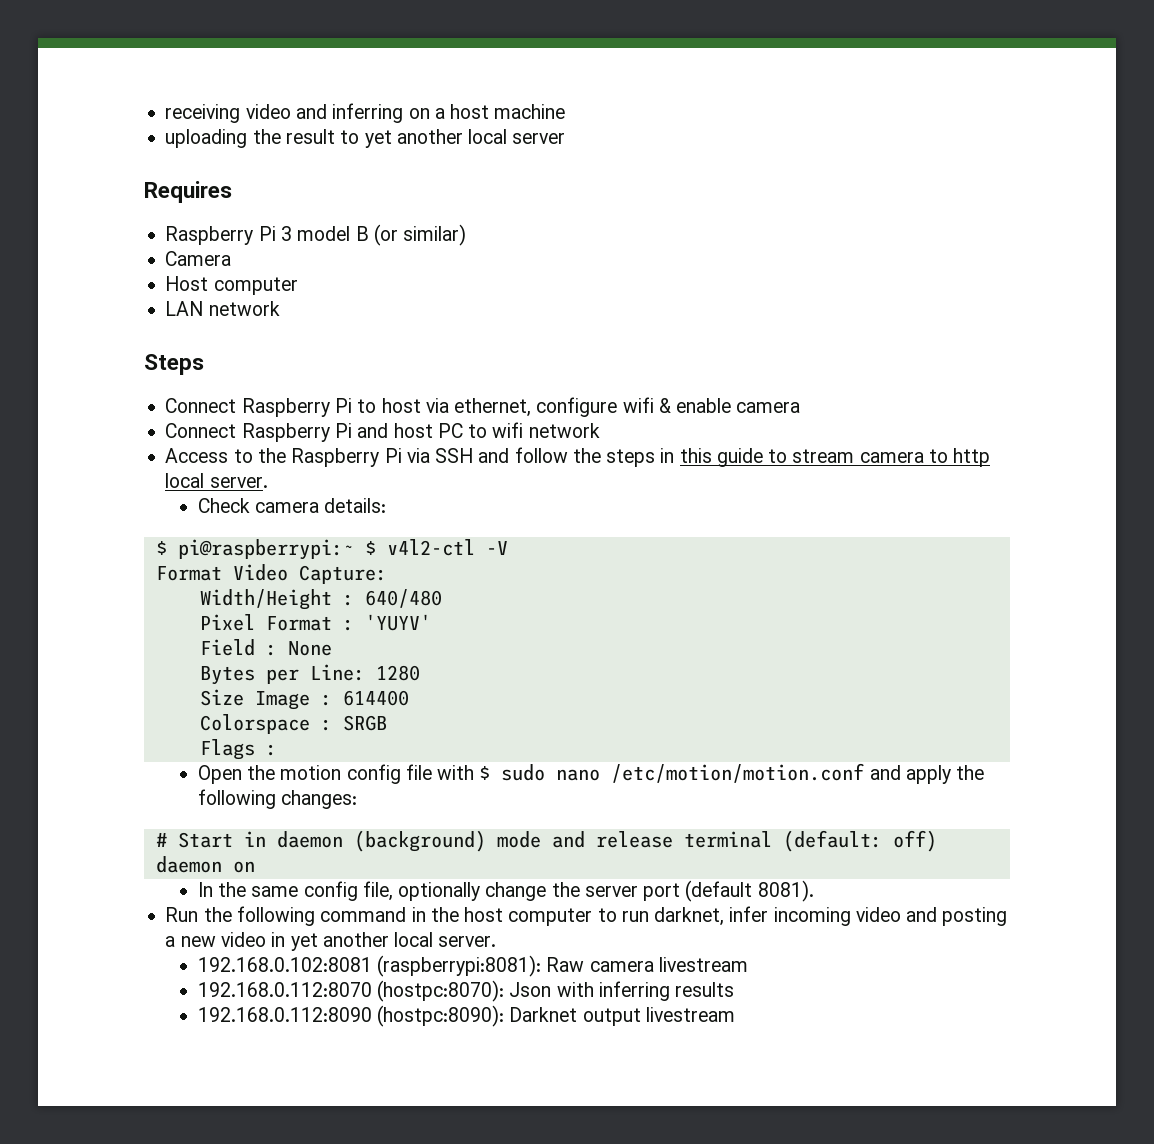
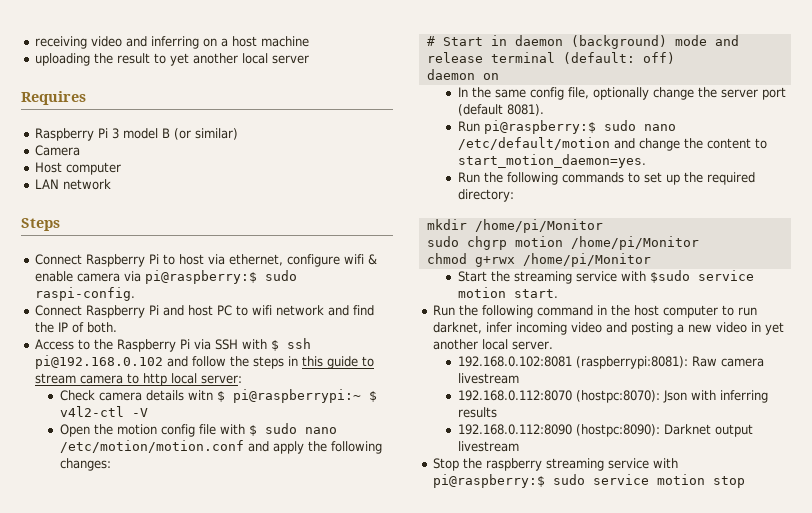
(801, 407) none -> [124,270,298,284] [35,287,136,301] via pi@raspberry:$ sudo raspi-config.
(600, 430) none -> [328,305,375,316] [35,322,118,333] and find the IP of both.
(474, 455) none -> [242,338,312,351] [35,355,164,369] with $ ssh pi@192.168.0.102
[209,477,268,488] server. -> [201,375,243,384] server:
[324,498,387,513] details: // -> [145,390,213,401] details witn
[155,564,387,584] [199,589,442,610] [199,614,431,631] [199,639,332,656] [199,664,420,685] [199,689,409,710] [199,714,387,734] [199,739,277,760] // Format Video Capture: // Width/Height : 640/480 // Pixel Format : 'YUYV' // Field : None // Bytes per Line: 1280 // Size Image : 614400 // Colorspace : SRGB // Flags : -> (148, 412) none
(814, 891) none -> [457,120,676,134] [457,137,767,151] [457,154,646,168] [457,172,755,185] [457,189,514,202] [426,219,603,233] [426,236,699,250] [426,253,651,267] [457,270,754,284] [457,287,558,298] // Run pi@raspberry:$ sudo nano /etc/default/motion and change the content to start_motion_daemon=yes. // Run the following commands to set up the required directory: // mkdir /home/pi/Monitor // sudo chgrp motion /home/pi/Monitor // chmod g+rwx /home/pi/Monitor // Start the streaming service with $sudo service motion start.
(735, 1014) none -> [433,458,679,471] [433,474,746,488] // Stop the raspberry streaming service with pi@raspberry:$ sudo service motion stop

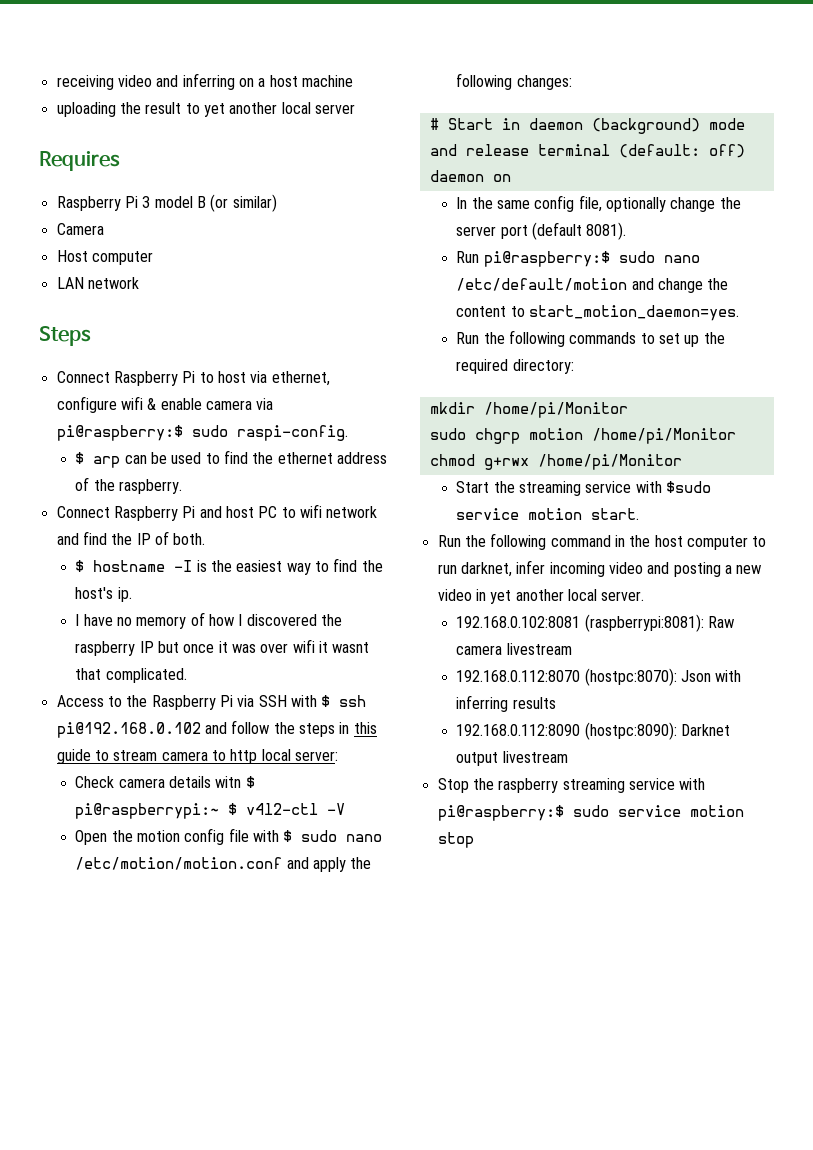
(136, 294) none -> [75,450,388,468] [75,477,183,494] // $ arp can be used to find the ethernet address of the raspberry.
(118, 327) none -> [75,558,383,575] [75,587,132,602] [75,612,343,629] [75,639,370,656] [75,668,187,683] // $ hostname -I is the easiest way to find the host's ip. // I have no memory of how I discovered the raspberry IP but once it was over wifi it wasnt that complicated.

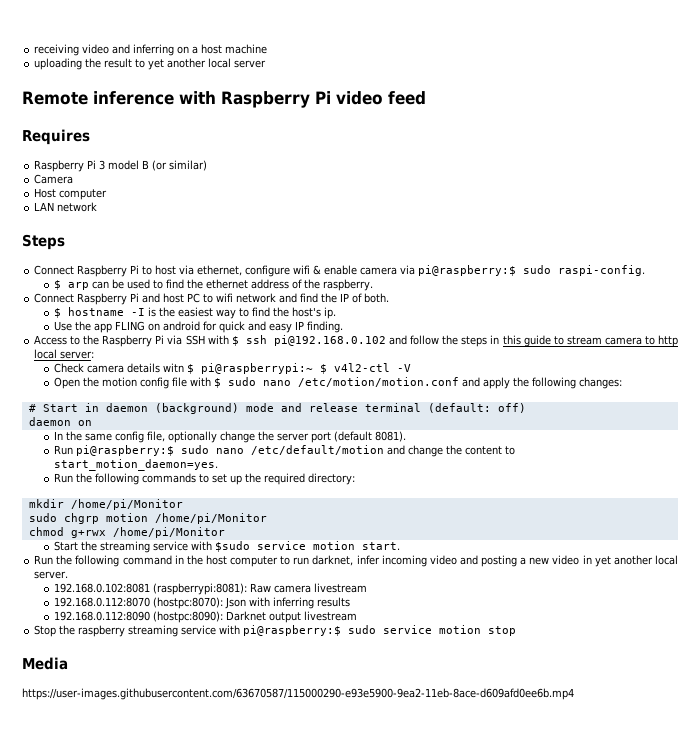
(355, 109) none -> [22,91,426,108] // Remote inference with Raspberry Pi video feed
[75,612,343,629] [75,639,370,656] [75,668,187,683] I have no memory of how I discovered the raspberry IP but once it was over wifi it wasnt that complicated. -> [53,321,343,333] Use the app FLING on android for quick and easy IP finding.
(474, 840) none -> [22,657,68,670] [22,688,574,700] // Media // https://user-images.githubusercontent.com/63670587/115000290-e93e5900-9ea2-11eb-8ace-d609afd0ee6b.mp4

